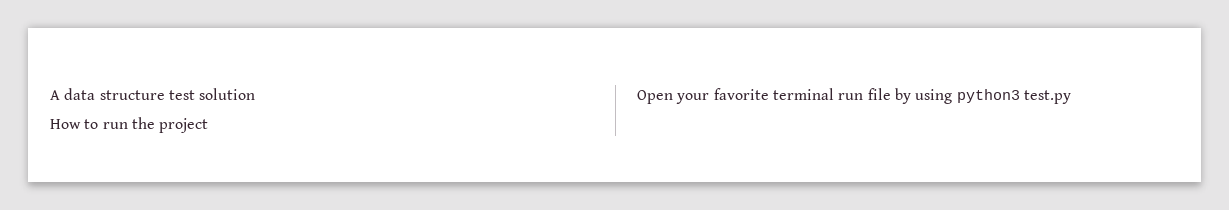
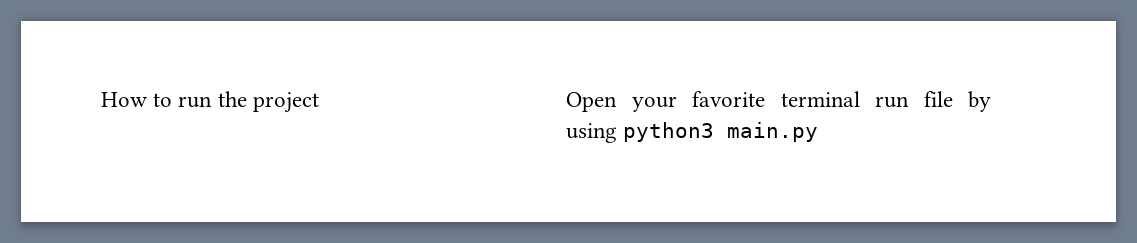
[50,88,256,100] A data structure test solution // -> (101, 99) none
[1023,90,1071,104] test.py -> [727,122,819,142] main.py

